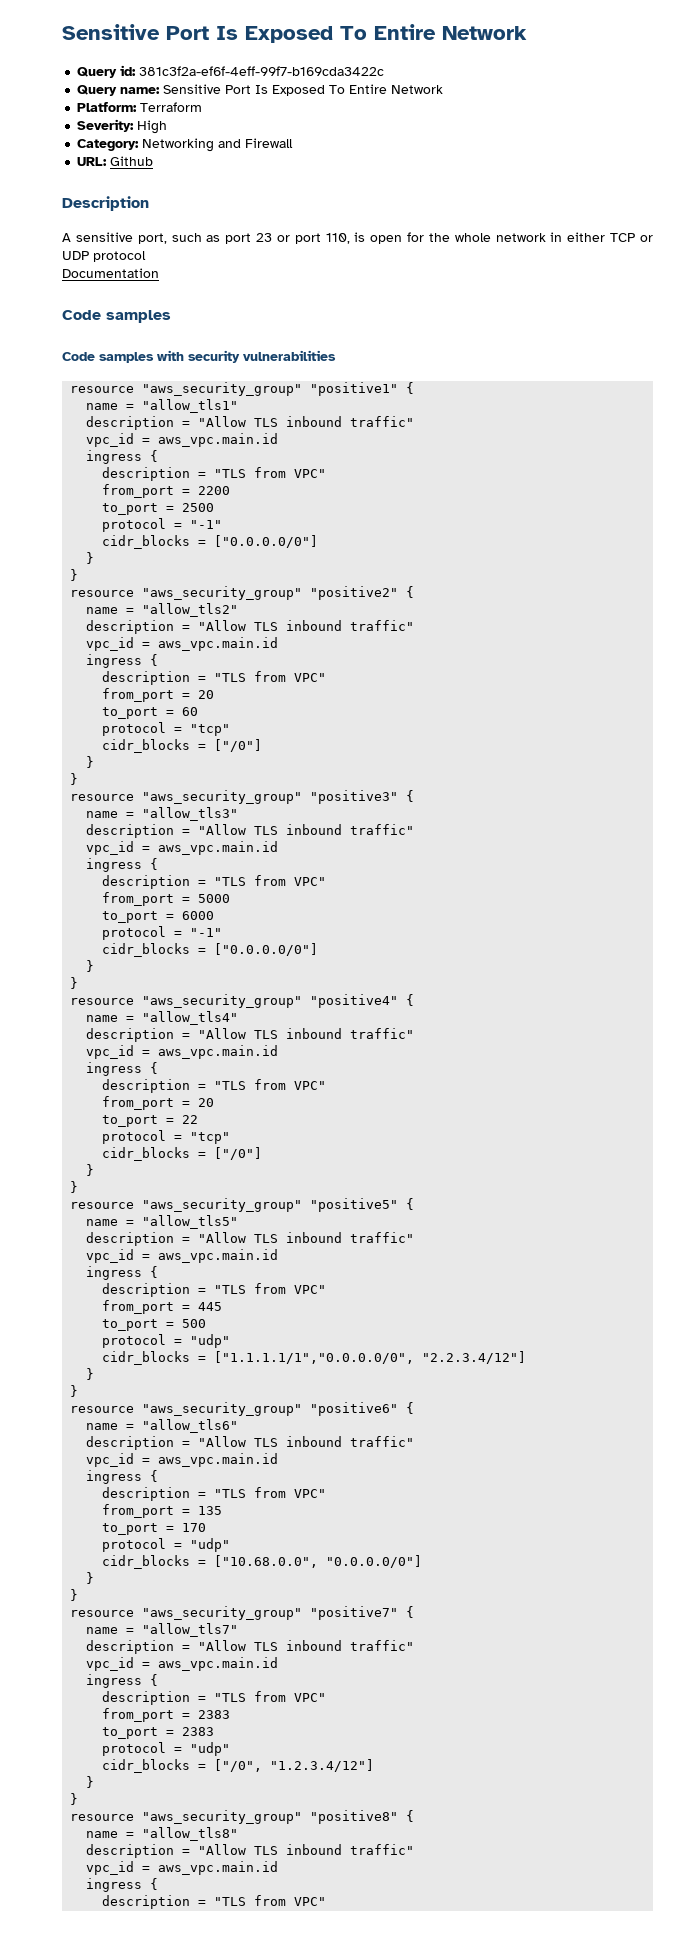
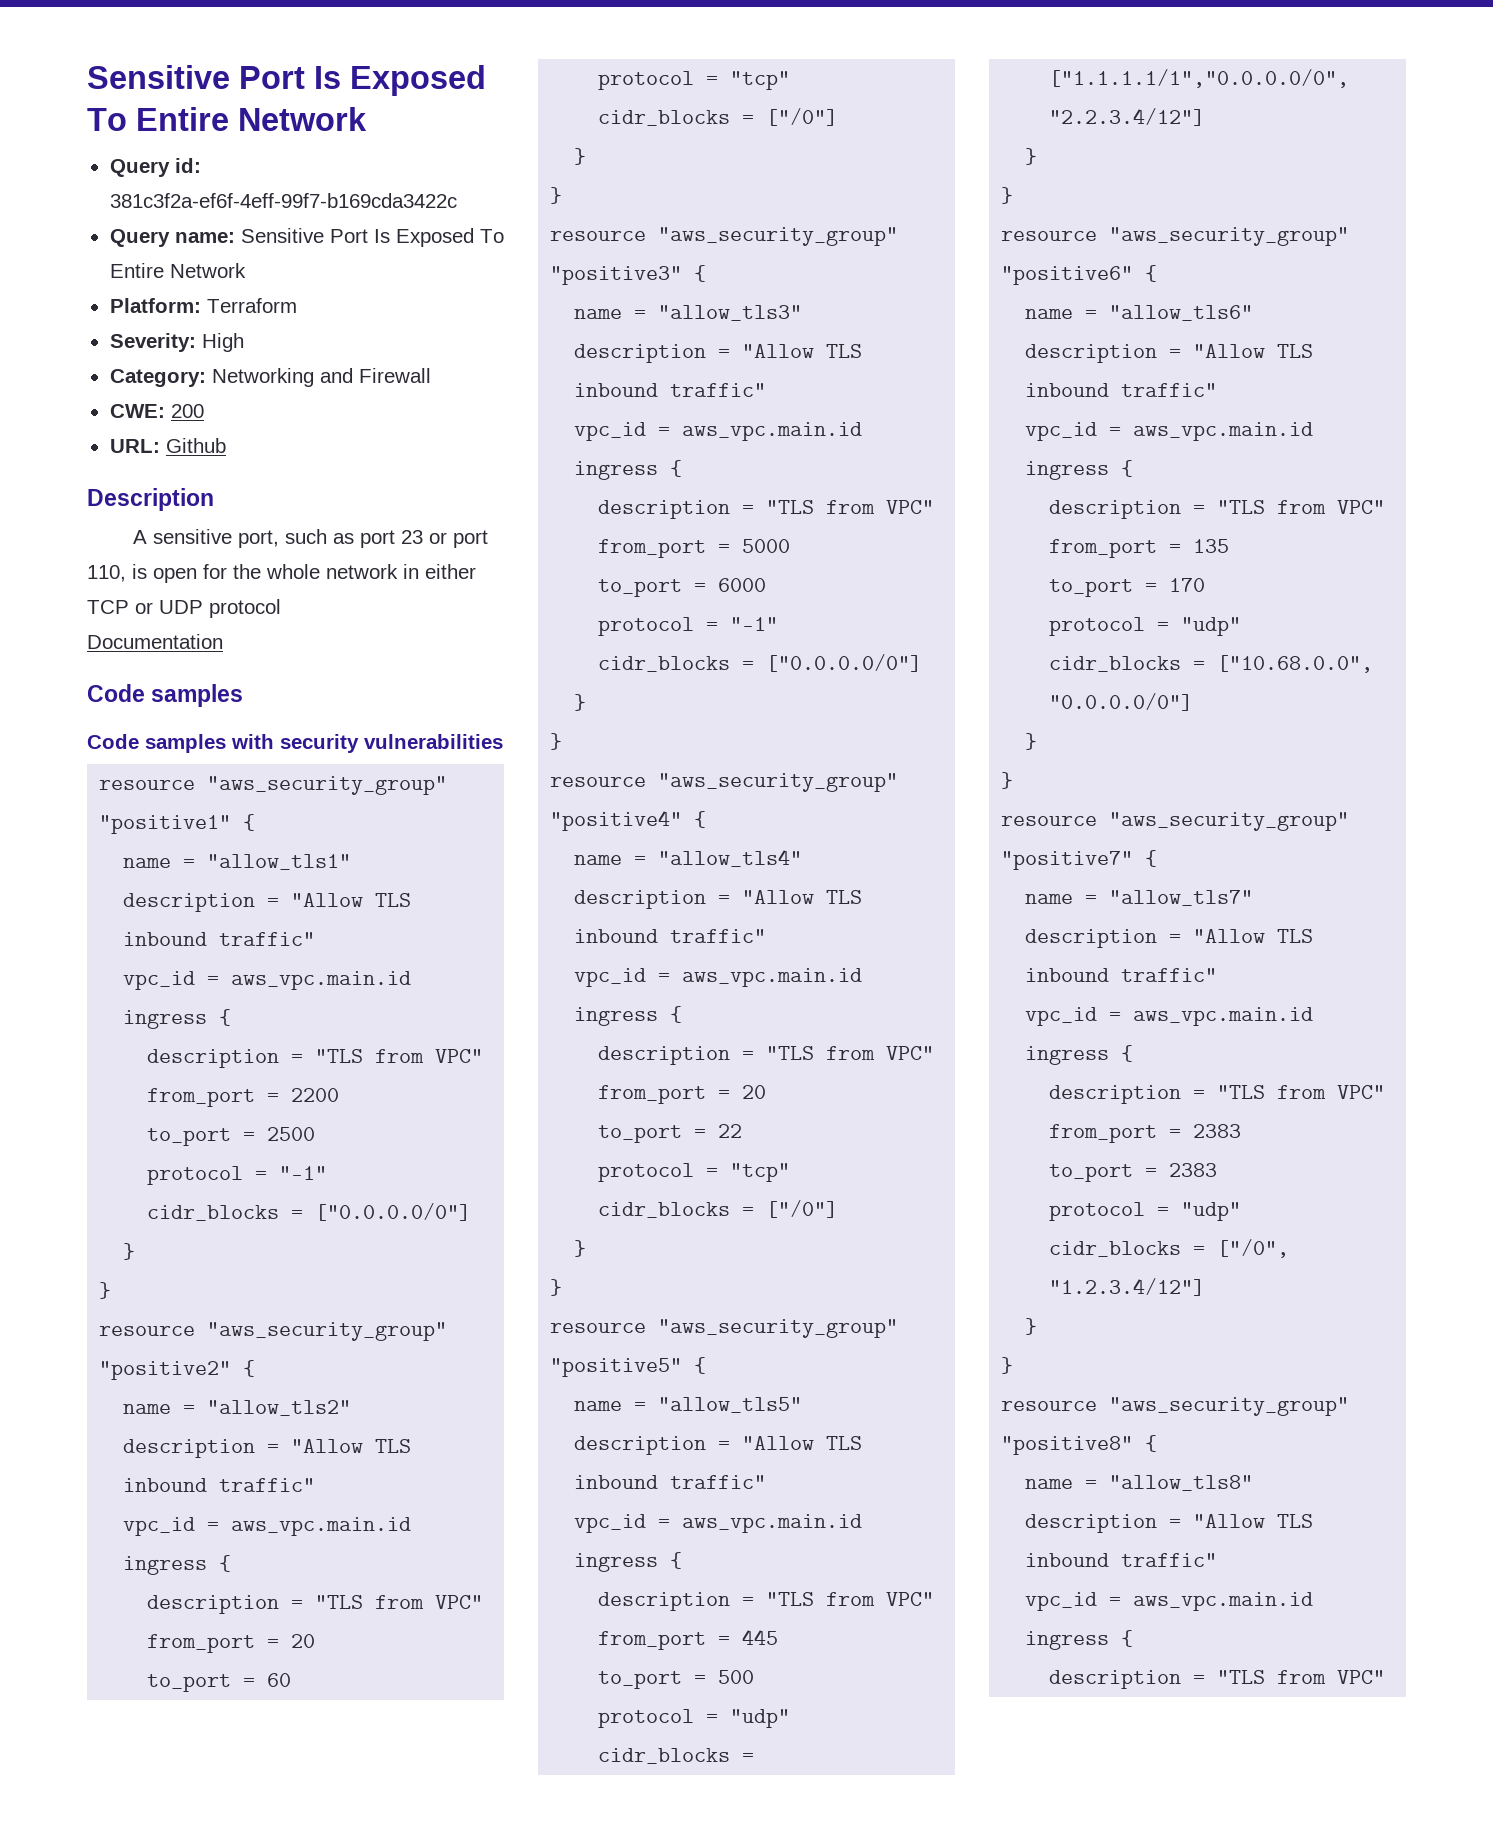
(294, 143) none -> [109,404,204,418] // CWE: 200

